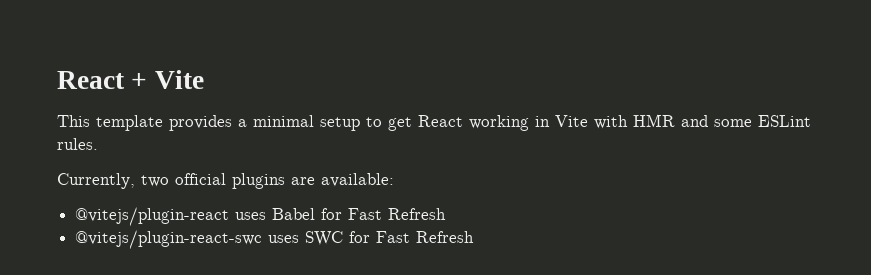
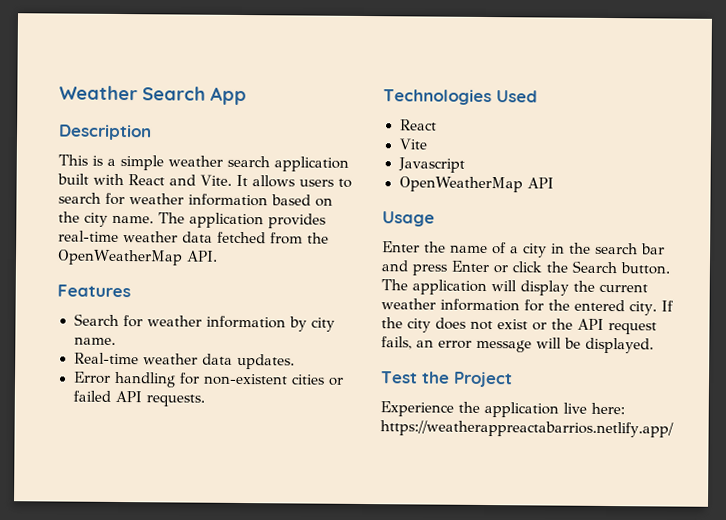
[57,70,204,89] [57,114,811,131] [57,138,98,150] [57,173,394,189] [75,207,447,226] [75,230,475,249] React + Vite // This template provides a minimal setup to get React working in Vite with HMR and some ESLint rules. // Currently, two official plugins are available: // @vitejs/plugin-react uses Babel for Fast Refresh // @vitejs/plugin-react-swc uses SWC for Fast Refresh -> [59,85,247,106] [58,124,152,141] [58,154,349,172] [57,173,352,188] [58,192,333,207] [58,211,326,229] [58,230,329,245] [57,249,218,266] [57,284,131,298] [73,313,335,332] [73,336,116,345] [73,352,295,370] [72,371,344,388] [72,390,205,407] [383,89,538,106] [399,119,437,131] [398,138,427,150] [397,157,465,173] [398,176,555,193] [382,211,435,227] [382,241,665,258] [381,260,670,276] [381,279,648,296] [381,298,674,316] [381,317,657,335] [381,336,654,354] [380,371,513,388] [380,401,625,418] [380,420,674,438] Weather Search App // Description // This is a simple weather search application built with React and Vite. It allows users to search for weather information based on the city name. The application provides real-time weather data fetched from the OpenWeatherMap API. // Features // Search for weather information by city name. // Real-time weather data updates. // Error handling for non-existent cities or failed API requests. // Technologies Used // React // Vite // Javascript // OpenWeatherMap API // Usage // Enter the name of a city in the search bar and press Enter or click the Search button. The application will display the current weather information for the entered city. If the city does not exist or the API request fails, an error message will be displayed. // Test the Project // Experience the application live here: https://weatherappreactabarrios.netlify.app/

